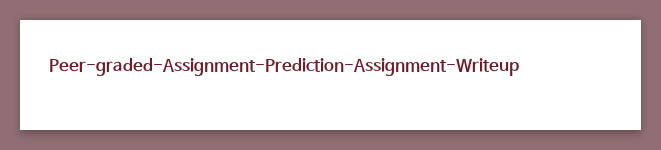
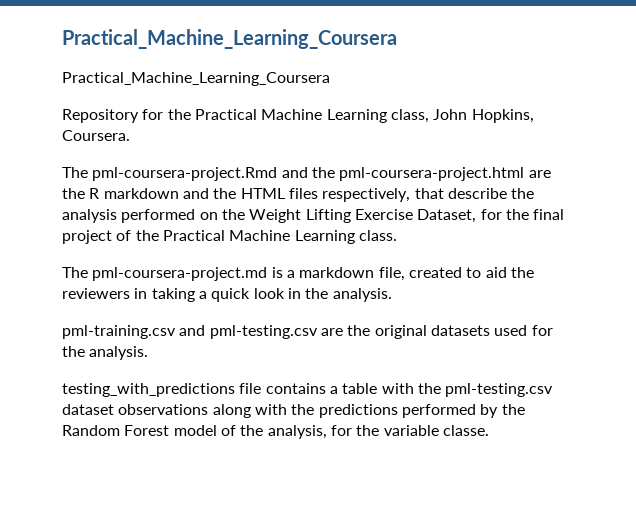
[49,58,519,76] Peer-graded-Assignment-Prediction-Assignment-Writeup -> [62,29,397,49] [62,72,330,86] [62,109,534,123] [62,130,130,141] [62,167,551,181] [62,188,535,202] [62,209,565,223] [62,230,397,244] [62,267,534,281] [62,288,392,302] [62,325,553,339] [62,346,149,360] [62,383,554,397] [62,404,525,418] [62,425,489,439] Practical_Machine_Learning_Coursera // Practical_Machine_Learning_Coursera // Repository for the Practical Machine Learning class, John Hopkins, Coursera. // The pml-coursera-project.Rmd and the pml-coursera-project.html are the R markdown and the HTML files respectively, that describe the analysis performed on the Weight Lifting Exercise Dataset, for the final project of the Practical Machine Learning class. // The pml-coursera-project.md is a markdown file, created to aid the reviewers in taking a quick look in the analysis. // pml-training.csv and pml-testing.csv are the original datasets used for the analysis. // testing_with_predictions file contains a table with the pml-testing.csv dataset observations along with the predictions performed by the Random Forest model of the analysis, for the variable classe.

